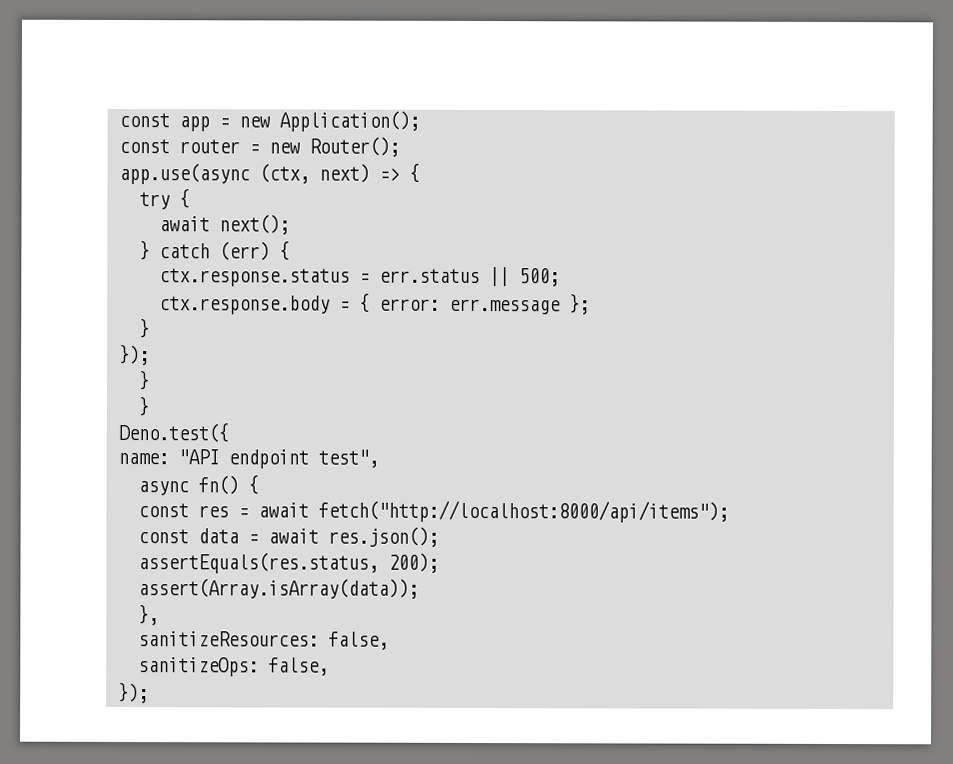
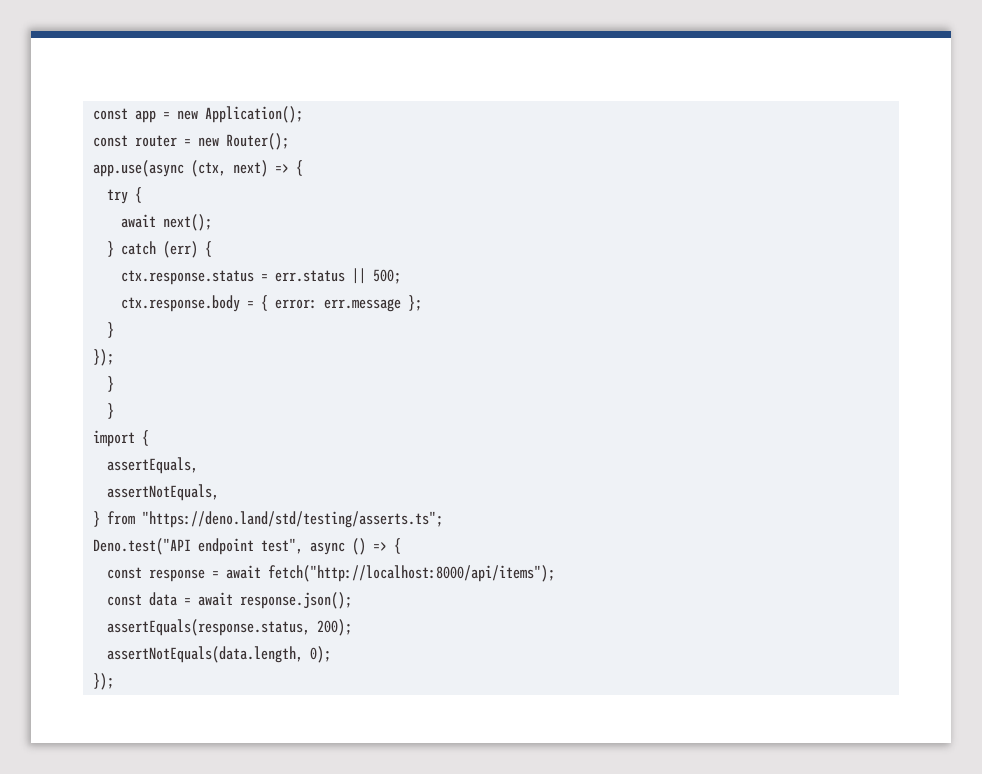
[118,422,230,443] [118,449,220,465] Deno.test({ // name: "API -> [92,430,149,447] [106,457,198,474] [106,484,219,501] [92,511,443,528] [92,538,191,555] import { // assertEquals, // assertNotEquals, // } from "https://deno.land/std/testing/asserts.ts"; // Deno.test("API
[138,475,240,496] // async fn() -> [309,538,387,555] async () =>
[198,505,230,518] res -> [148,569,205,582] response
[328,526,440,547] [138,552,380,574] res.json(); // assertEquals(res.status, -> [239,592,352,609] [106,619,310,636] response.json(); // assertEquals(response.status,
[138,578,420,599] [138,604,160,626] [138,631,390,650] [138,657,330,677] assert(Array.isArray(data)); // }, // sanitizeResources: false, // sanitizeOps: false, -> [106,646,331,663] assertNotEquals(data.length, 0);

